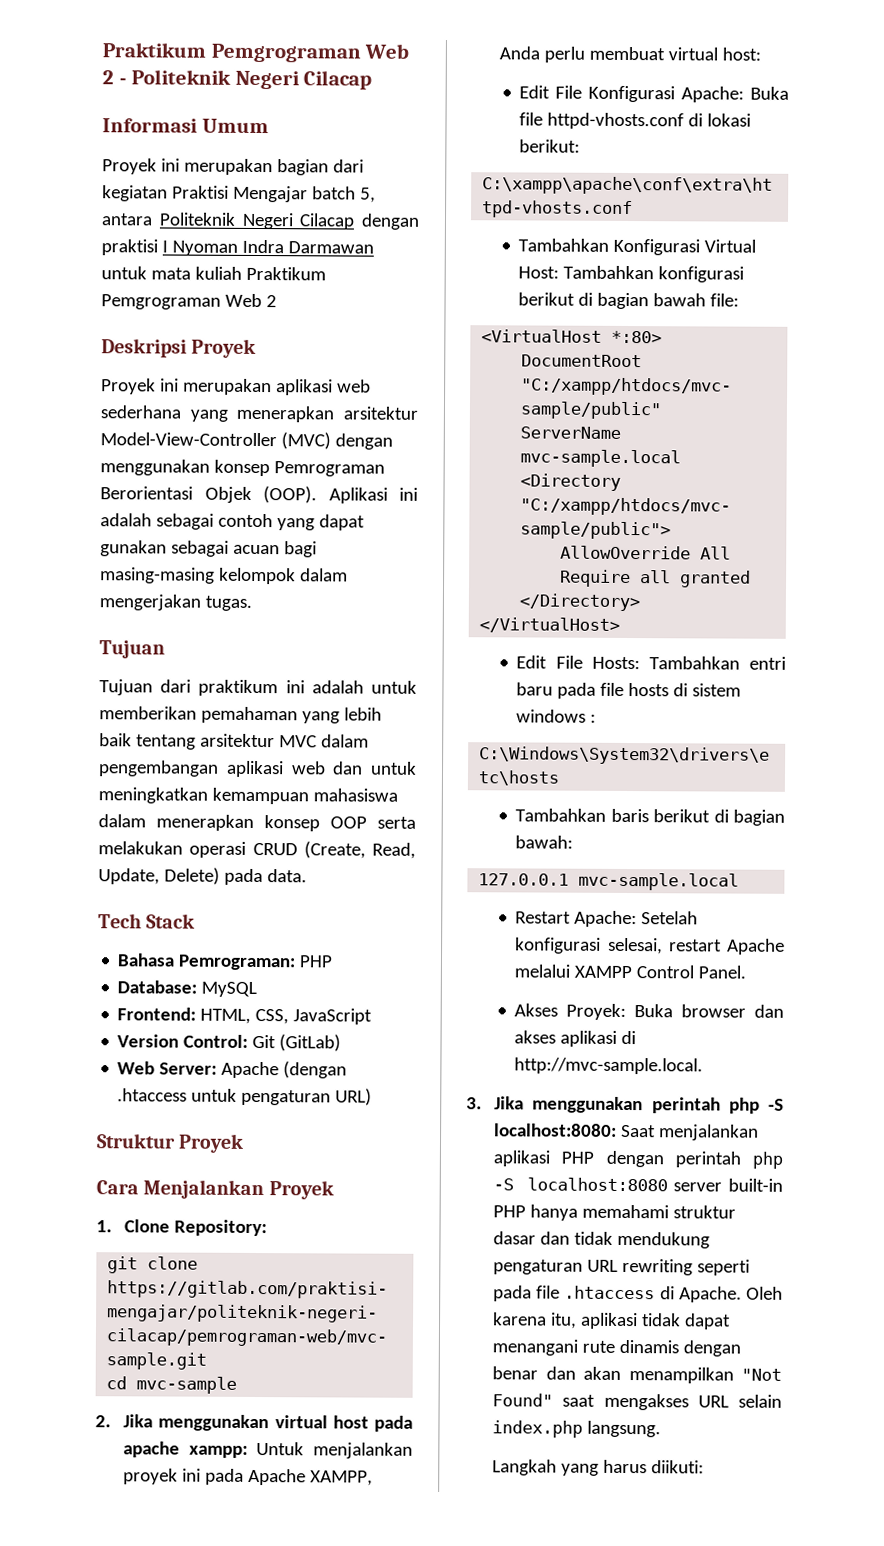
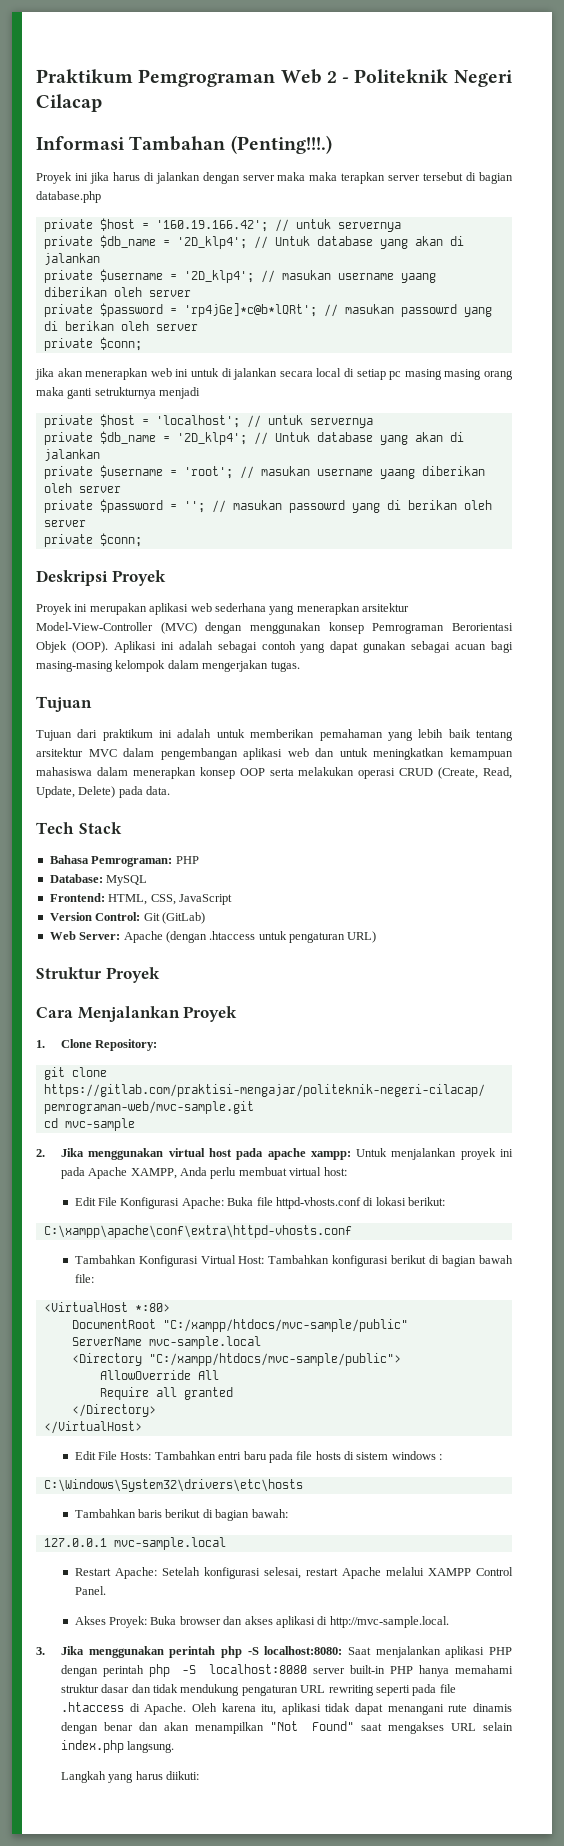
[201,118,269,134] [102,158,364,176] [102,185,376,203] [101,212,420,230] [101,239,374,256] [101,266,326,281] [101,293,277,310] Umum // Proyek ini merupakan bagian dari kegiatan Praktisi Mengajar batch 5, antara Politeknik Negeri Cilacap dengan praktisi I Nyoman Indra Darmawan untuk mata kuliah Praktikum Pemgrograman Web 2 -> [129,135,332,154] [36,172,514,184] [36,191,101,203] [43,218,401,232] [43,235,464,249] [43,253,100,265] [43,269,436,283] [43,287,191,297] [43,303,492,317] [43,321,198,331] [43,337,142,351] [35,368,514,380] [36,387,201,399] [43,414,373,428] [43,431,464,445] [43,449,100,461] [43,465,485,479] [43,483,121,493] [43,499,492,513] [43,520,86,527] [43,533,142,547] Tambahan (Penting!!!.) // Proyek ini jika harus di jalankan dengan server maka maka terapkan server tersebut di bagian database.php // private $host = '160.19.166.42'; // untuk servernya // private $db_name = '2D_klp4'; // Untuk database yang akan di jalankan // private $username = '2D_klp4'; // masukan username yaang diberikan oleh server // private $password = 'rp4jGe]*c@b*lQRt'; // masukan passowrd yang di berikan oleh server // private $conn; // jika akan menerapkan web ini untuk di jalankan secara local di setiap pc masing masing orang maka ganti setrukturnya menjadi // private $host = 'localhost'; // untuk servernya // private $db_name = '2D_klp4'; // Untuk database yang akan di jalankan // private $username = 'root'; // masukan username yaang diberikan oleh server // private $password = ''; // masukan passowrd yang di berikan oleh server // private $conn;

